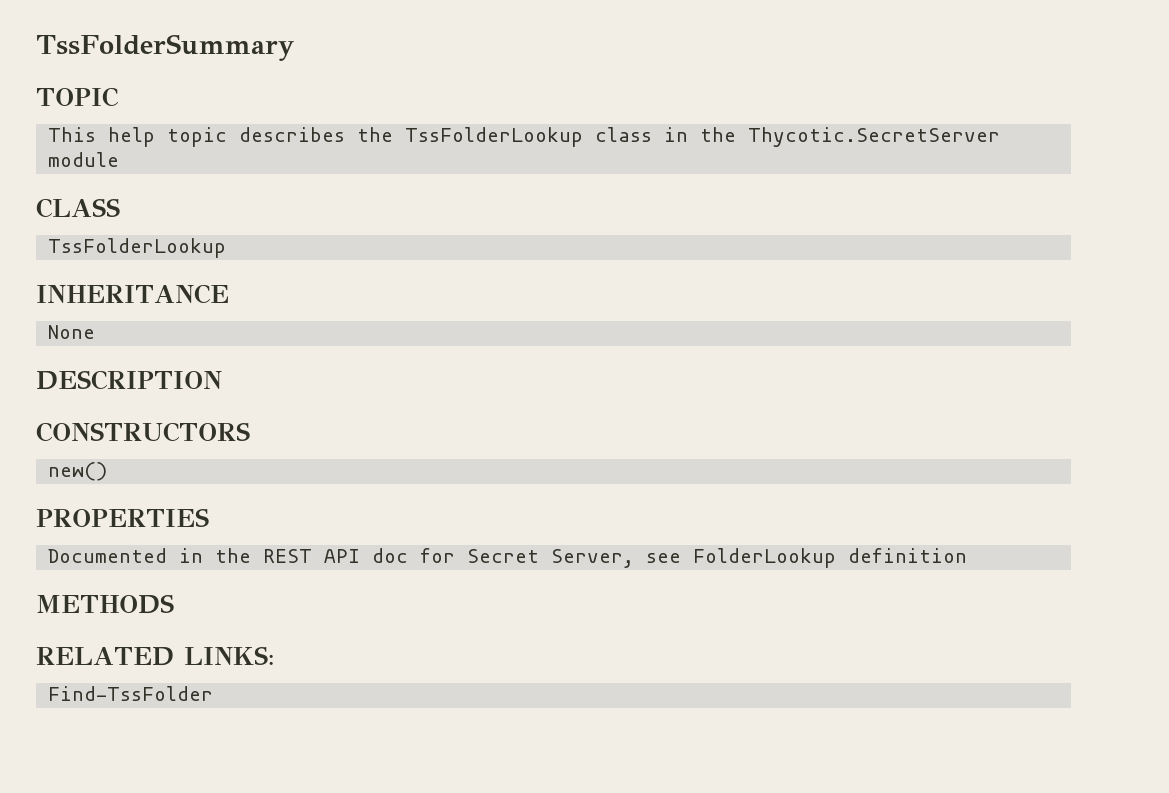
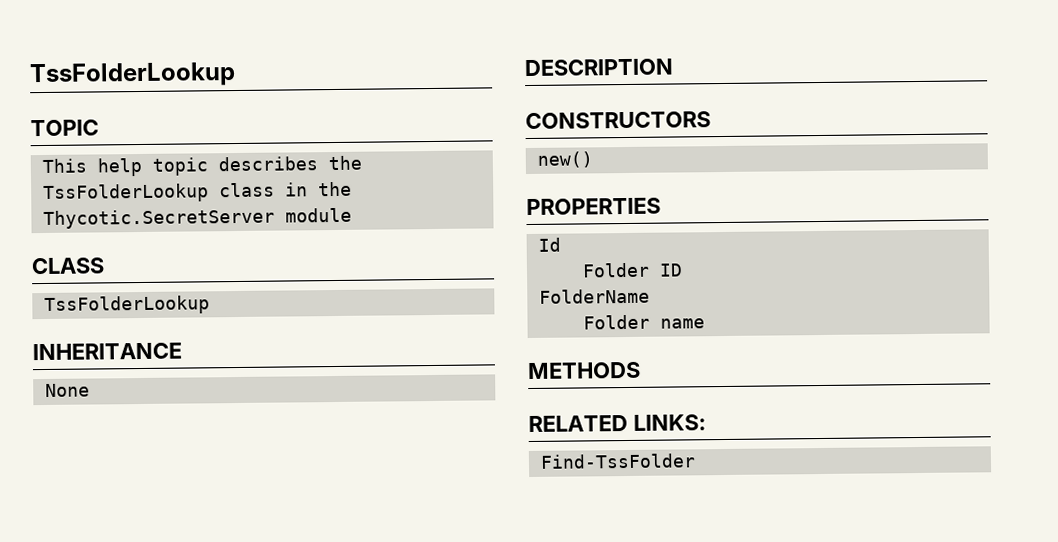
[36,34,294,61] TssFolderSummary -> [29,62,236,88] TssFolderLookup
[48,548,968,568] Documented in the REST API doc for Secret Server, see FolderLookup definition -> [537,237,561,252] [581,262,683,278] [538,288,650,304] [582,314,705,330] Id // Folder ID // FolderName // Folder name

